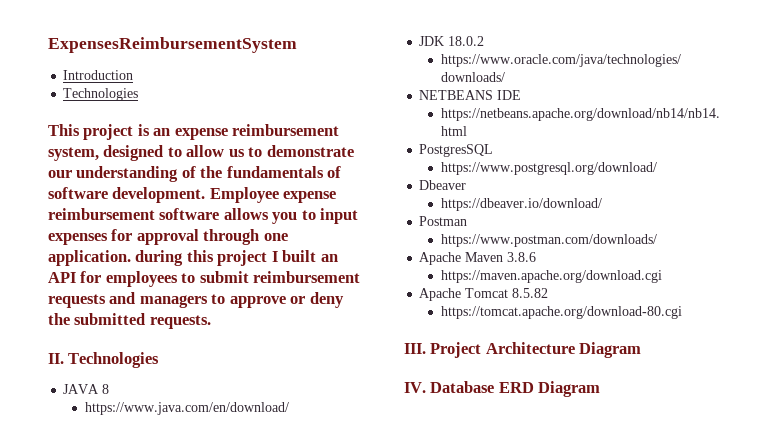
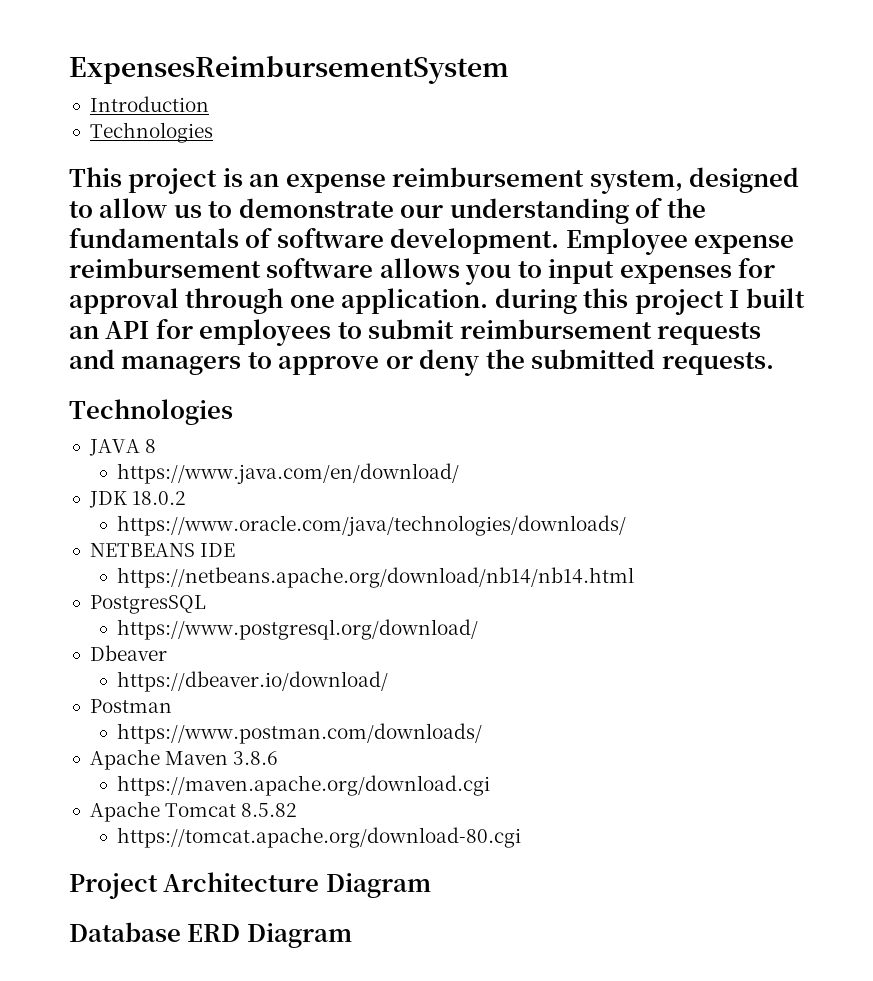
[48,353,64,364] II. -> (774, 363) none
[404,343,426,354] III. -> (521, 837) none
[404,382,426,393] IV. -> (431, 885) none

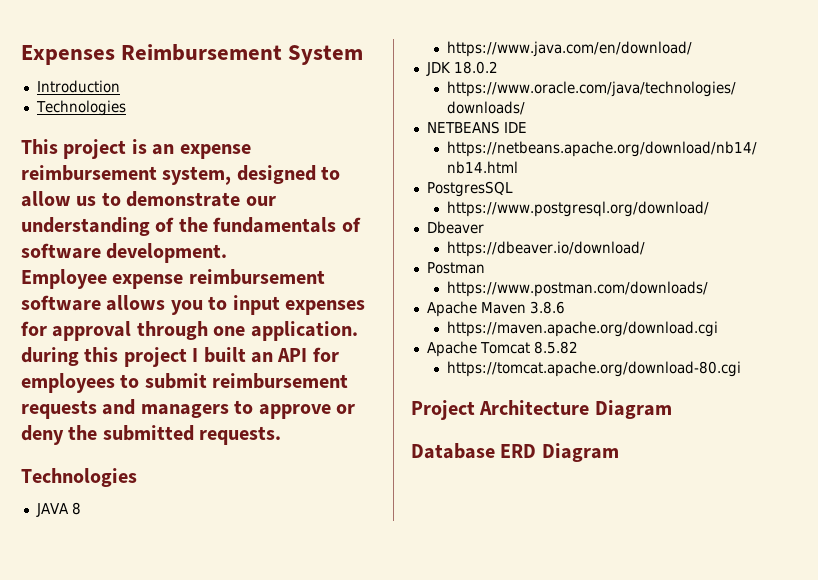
[69,55,509,84] ExpensesReimbursementSystem -> [21,44,364,65] Expenses Reimbursement System
(560, 241) none -> (228, 253) //

